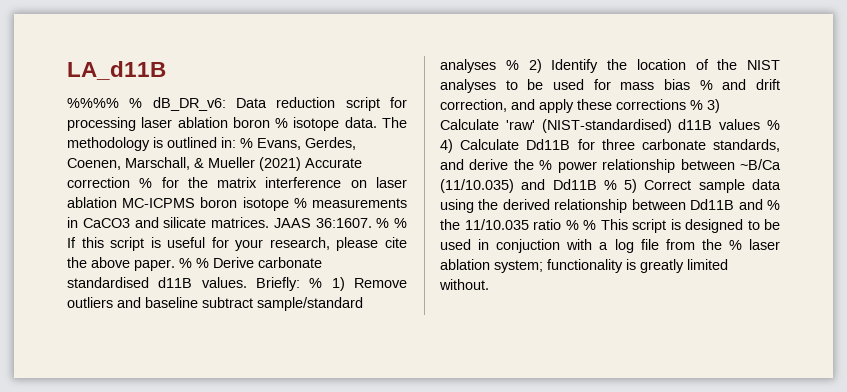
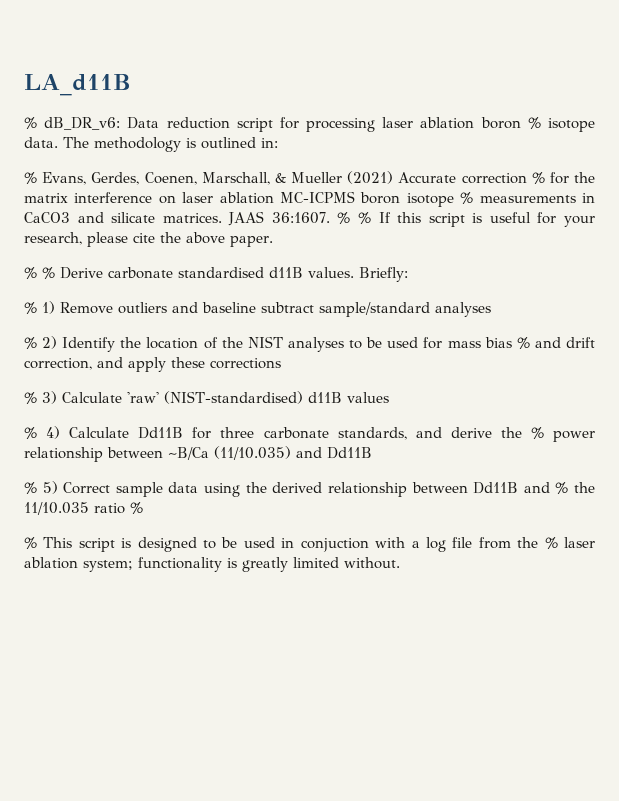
[67,98,119,108] %%%% -> (131, 85) none
(236, 142) none -> (278, 143) //
(175, 265) none -> (273, 241) //
(300, 284) none -> (408, 274) //
(496, 66) none -> (491, 309) //
(686, 104) none -> (281, 363) //
(761, 124) none -> (389, 397) //
(597, 184) none -> (372, 453) //
(579, 225) none -> (143, 508) //

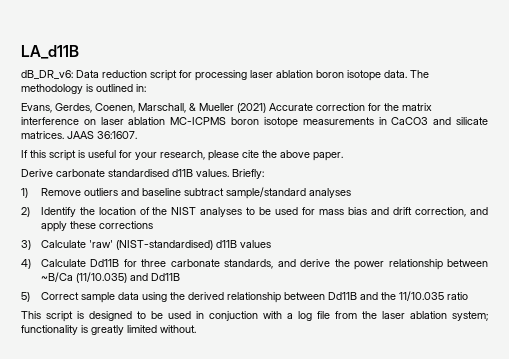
[24,117,37,129] % -> (79, 52) none
[527,117,541,129] % -> (344, 74) none
[24,172,37,184] % -> (146, 88) none
[531,172,545,184] % -> (365, 107) none
[460,192,474,204] % -> (298, 122) none
[337,212,371,224] % % -> (137, 135) //
[24,267,55,279] % % -> (343, 156) none
[24,302,37,314] % -> (264, 174) none
[24,337,37,349] % -> (351, 193) none
[516,337,530,349] % -> (368, 211) none
[24,392,37,404] % -> (153, 225) none
[24,427,37,439] % -> (271, 244) none
[530,427,544,439] % -> (350, 263) none
[24,482,37,494] % -> (180, 277) none
[555,482,569,494] % -> (378, 296) none
[130,502,143,514] [24,537,37,549] % // % -> (468, 296) //
[544,537,558,549] % -> (377, 315) none

